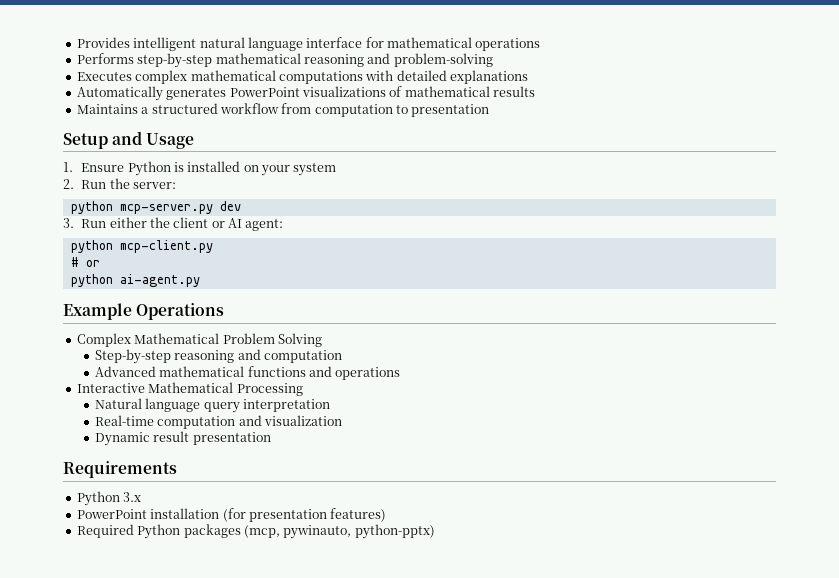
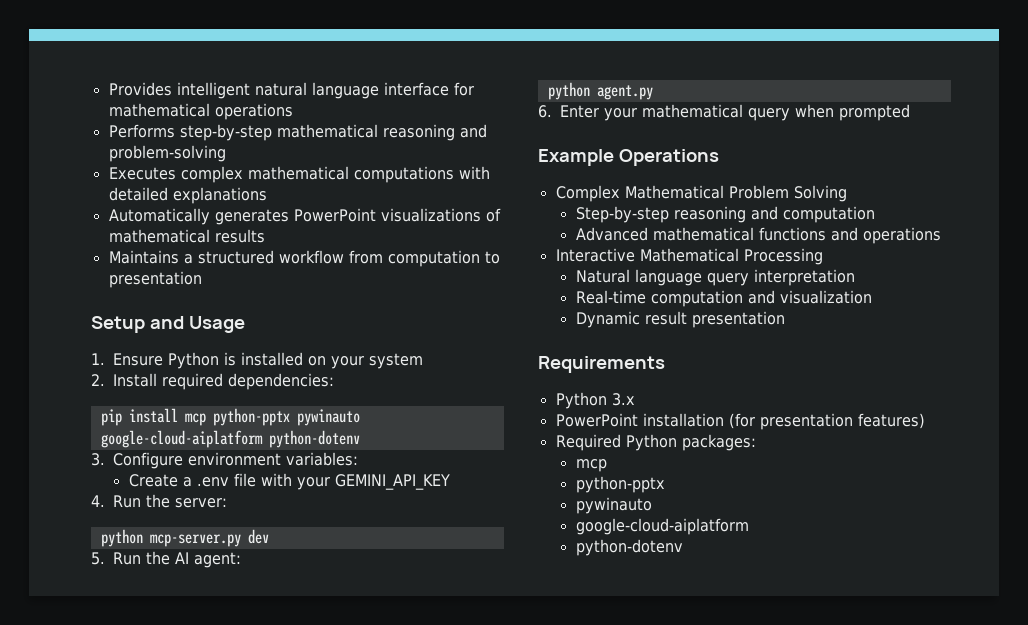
(74, 184) none -> [113,373,334,390] [100,408,360,426] [100,430,360,448] [91,452,358,469] [128,473,450,490] [91,495,105,507] Install required dependencies: // pip install mcp python-pptx pywinauto google-cloud-aiplatform python-dotenv // 3. Configure environment variables: // Create a .env file with your GEMINI_API_KEY // 4.
[63,217,284,231] [70,240,213,253] [70,257,100,267] [70,274,200,287] 3. Run either the client or AI agent: // python mcp-client.py // # or // python ai-agent.py -> [91,551,241,568] [547,82,653,100] [538,104,910,121] 5. Run the AI agent: // python agent.py // 6. Enter your mathematical query when prompted
[183,524,435,539] packages (mcp, pywinauto, python-pptx) -> [681,434,756,451] [575,459,607,472] [575,476,665,493] [575,497,652,514] [575,518,749,535] [575,539,683,556] packages: // mcp // python-pptx // pywinauto // google-cloud-aiplatform // python-dotenv

